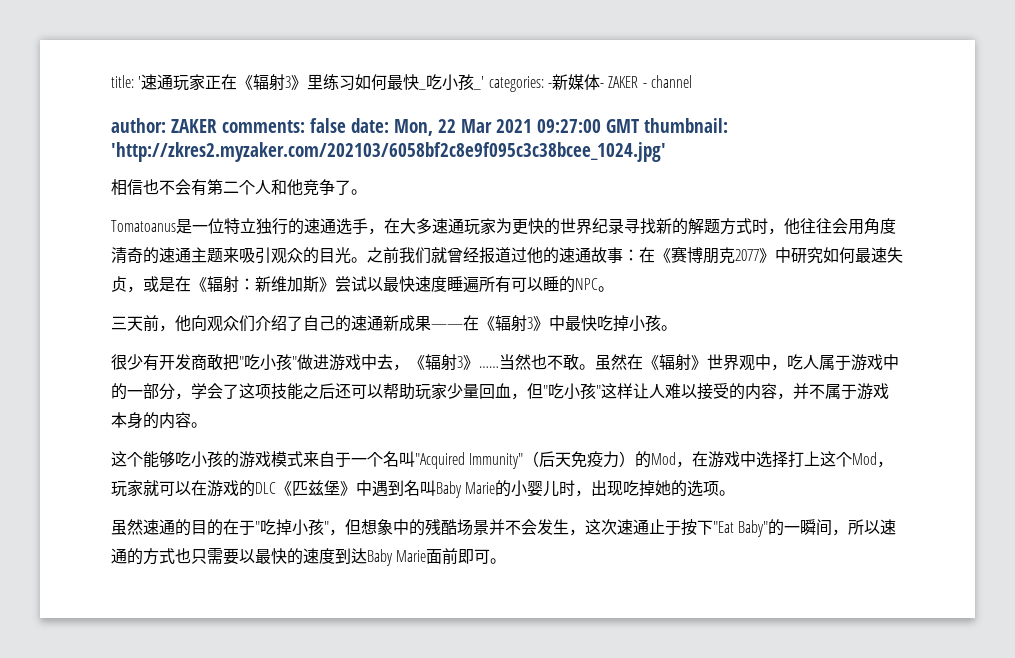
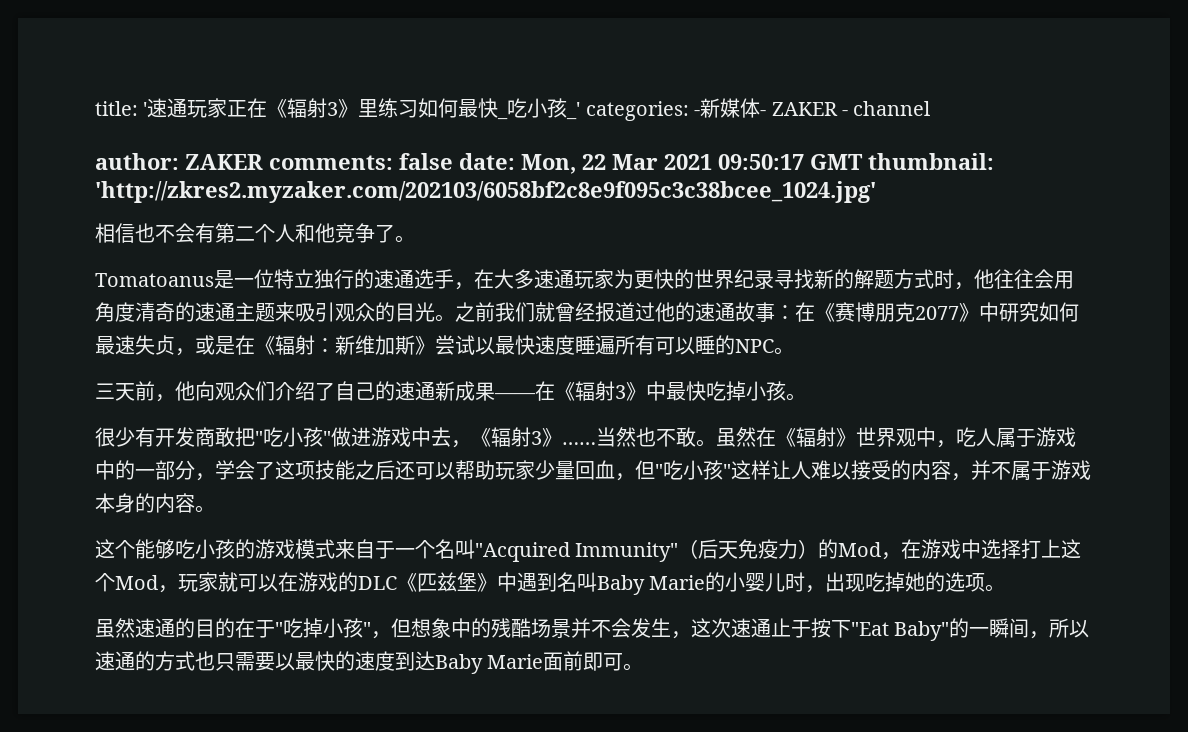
[537,119,601,133] 09:27:00 -> [718,154,804,170] 09:50:17

